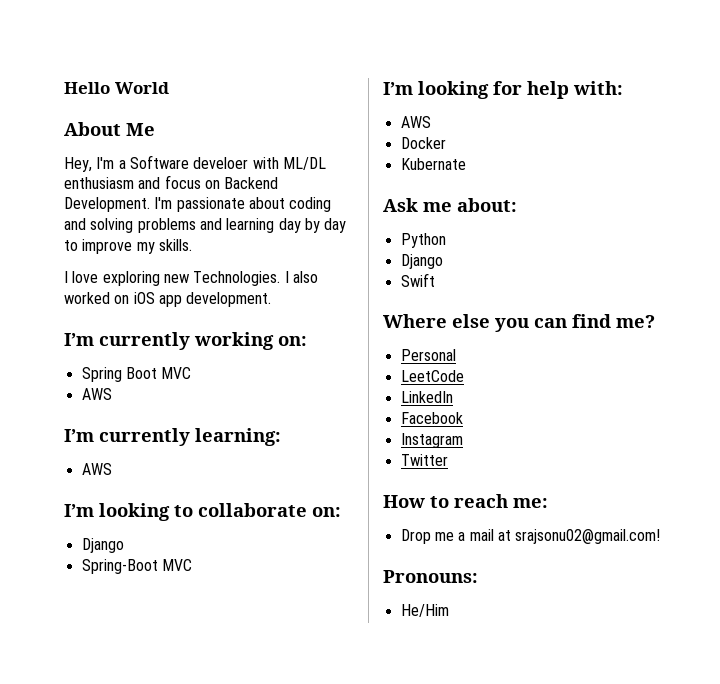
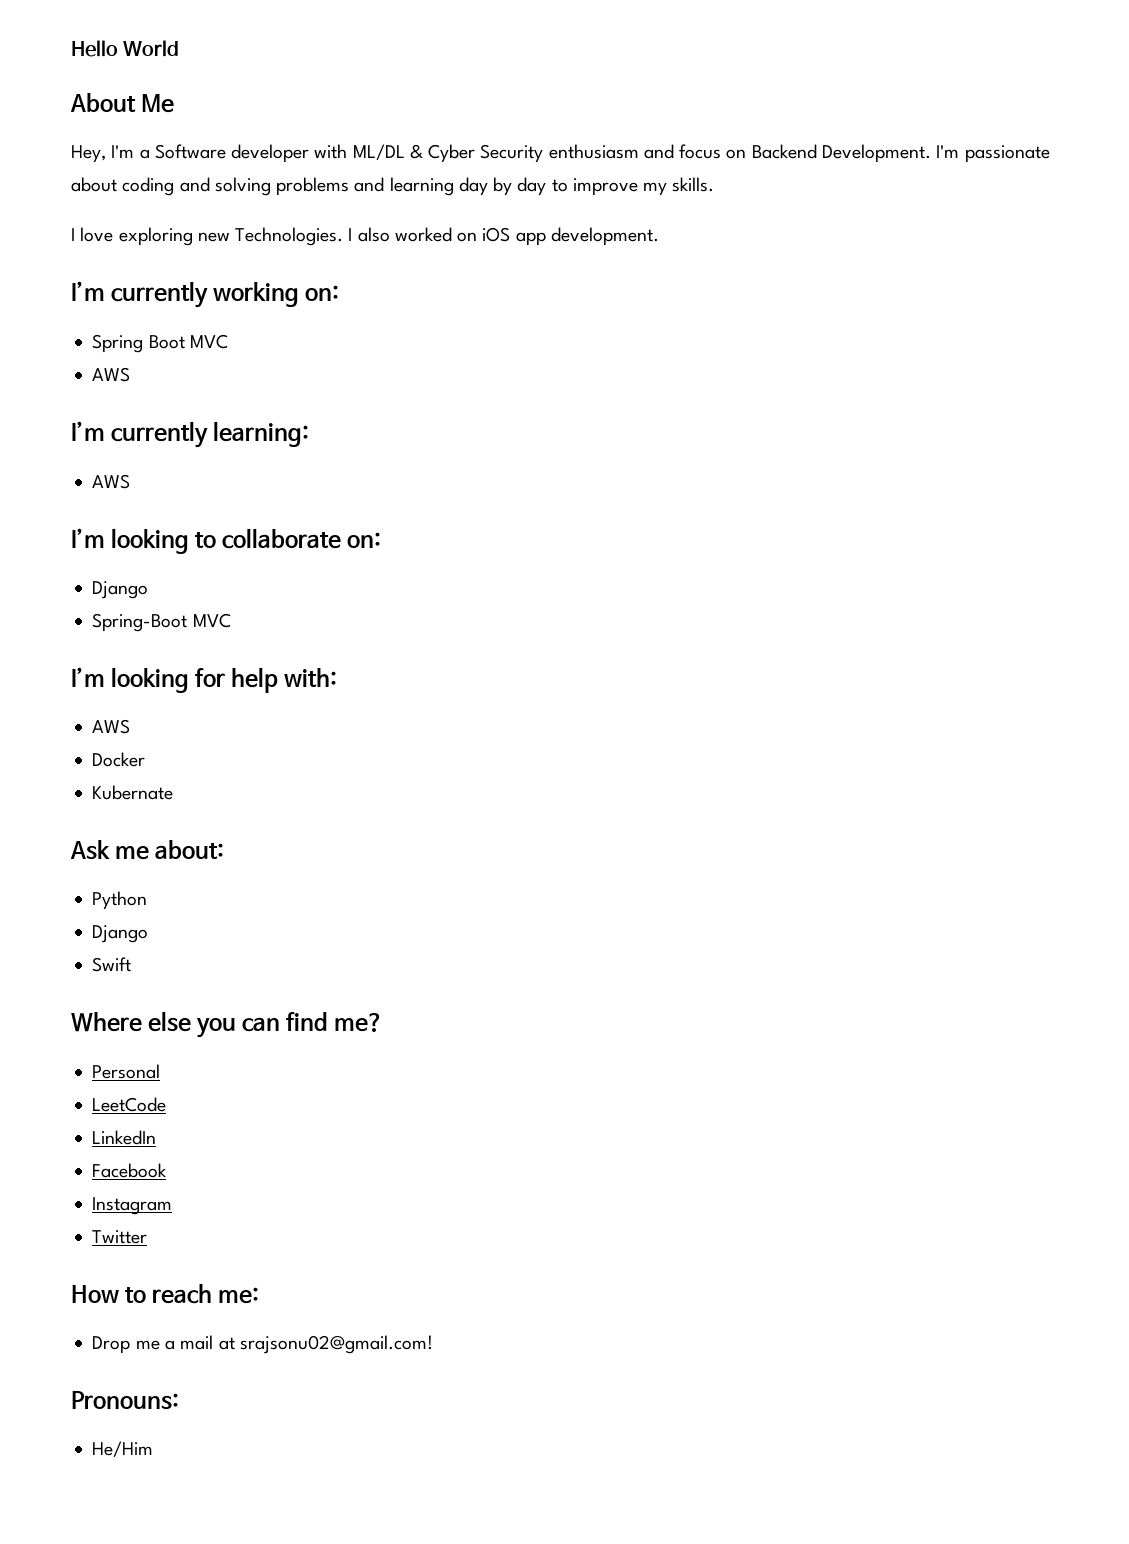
[193,157,249,169] develoer -> [231,144,310,163] developer
(326, 163) none -> [409,144,544,163] & Cyber Security

